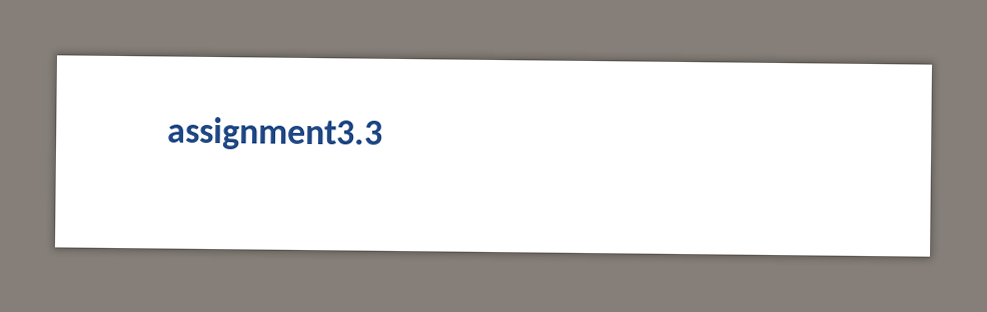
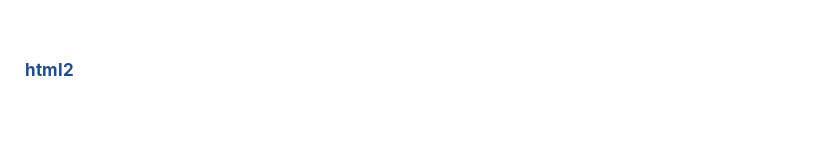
[167,116,383,151] assignment3.3 -> [25,63,74,76] html2

